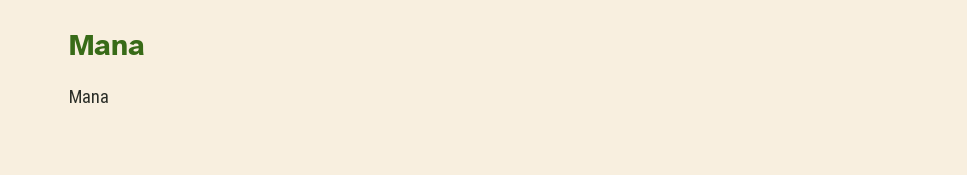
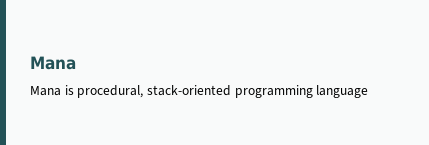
(109, 96) none -> [64,85,369,98] is procedural, stack-oriented programming language

